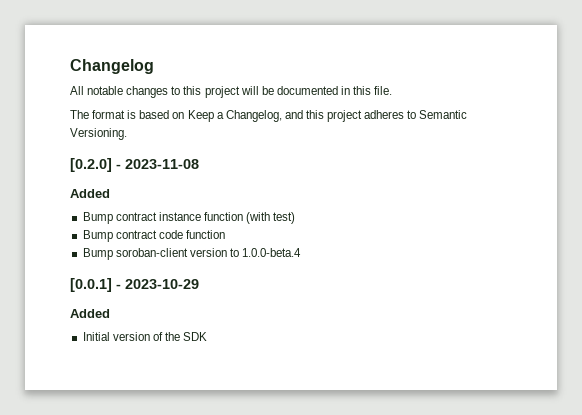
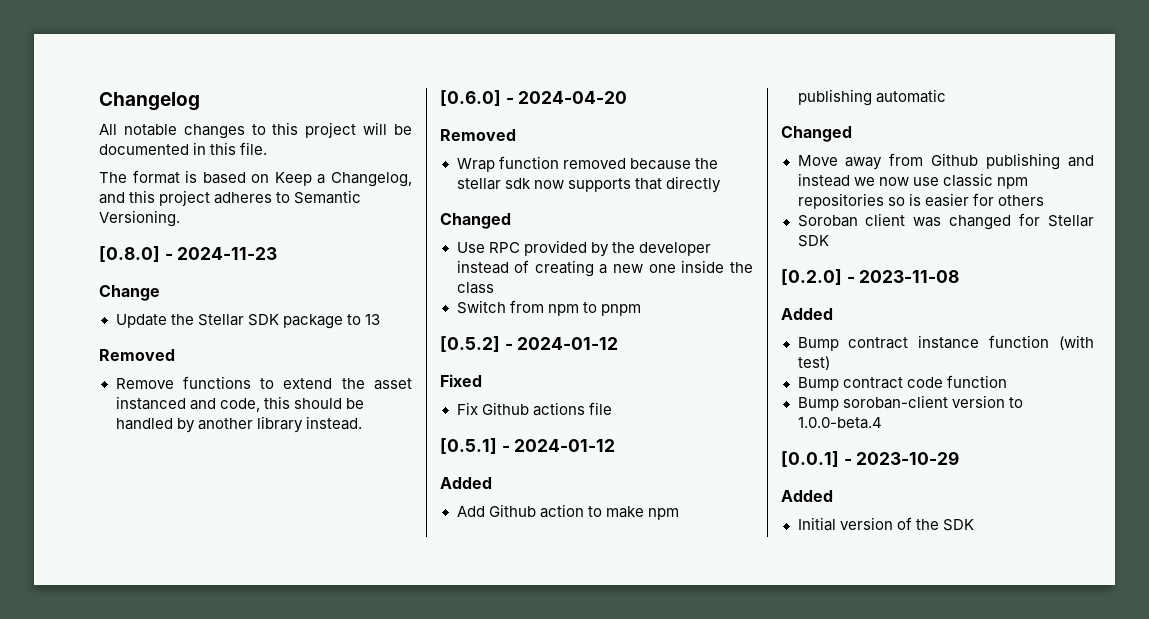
(127, 134) none -> [99,246,278,262] [99,285,160,301] [115,314,380,329] [99,349,175,361] [115,376,413,390] [115,396,364,412] [115,416,362,433] [440,90,628,106] [440,129,516,141] [456,156,718,172] [456,176,721,193] [440,213,511,229] [456,240,711,257] [456,260,753,277] [456,282,494,294] [456,300,641,316] [440,336,619,352] [440,374,482,387] [456,402,612,416] [440,438,616,454] [440,477,492,489] [456,504,679,520] [797,89,946,106] [781,126,852,142] [797,153,1094,170] [797,173,1028,189] [797,193,1044,209] [797,213,1094,230] [797,235,829,247] // [0.8.0] - 2024-11-23 // Change // Update the Stellar SDK package to 13 // Removed // Remove functions to extend the asset instanced and code, this should be handled by another library instead. // [0.6.0] - 2024-04-20 // Removed // Wrap function removed because the stellar sdk now supports that directly // Changed // Use RPC provided by the developer instead of creating a new one inside the class // Switch from npm to pnpm // [0.5.2] - 2024-01-12 // Fixed // Fix Github actions file // [0.5.1] - 2024-01-12 // Added // Add Github action to make npm publishing automatic // Changed // Move away from Github publishing and instead we now use classic npm repositories so is easier for others // Soroban client was changed for Stellar SDK

